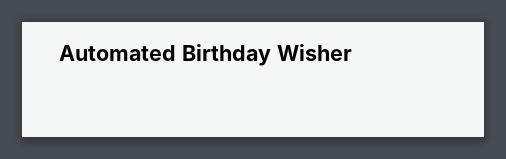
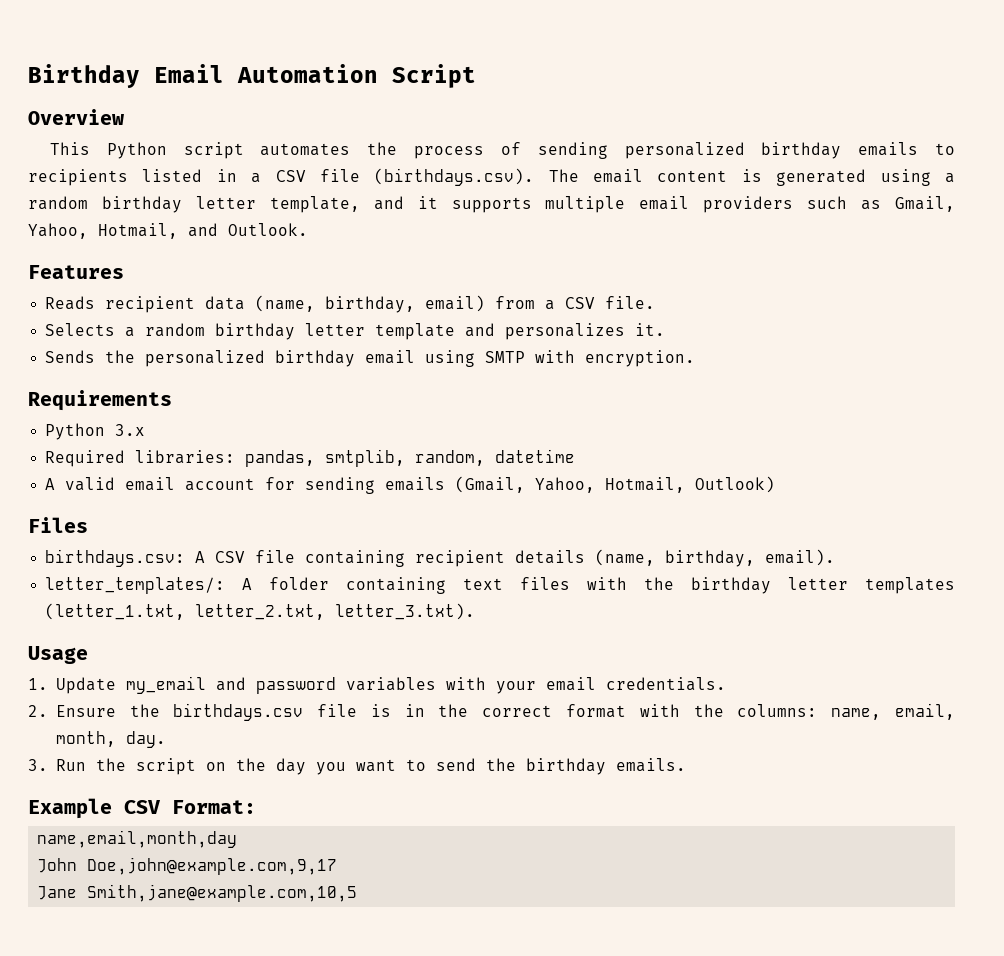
[59,44,352,66] Automated Birthday Wisher -> [28,64,476,88] [28,109,124,125] [49,142,955,159] [28,168,955,186] [28,196,955,213] [28,223,308,239] [28,265,124,279] [45,295,656,313] [45,323,666,340] [45,350,696,367] [28,390,172,411] [45,423,146,440] [45,449,576,467] [45,476,776,494] [28,517,88,533] [45,549,836,567] [45,577,956,594] [45,603,476,620] [28,646,88,664] [28,676,726,694] [28,703,956,721] [55,731,166,748] [28,758,686,775] [28,798,256,819] [37,830,238,848] [37,857,338,875] [37,884,358,902] Birthday Email Automation Script // Overview // This Python script automates the process of sending personalized birthday emails to recipients listed in a CSV file (birthdays.csv). The email content is generated using a random birthday letter template, and it supports multiple email providers such as Gmail, Yahoo, Hotmail, and Outlook. // Features // Reads recipient data (name, birthday, email) from a CSV file. // Selects a random birthday letter template and personalizes it. // Sends the personalized birthday email using SMTP with encryption. // Requirements // Python 3.x // Required libraries: pandas, smtplib, random, datetime // A valid email account for sending emails (Gmail, Yahoo, Hotmail, Outlook) // Files // birthdays.csv: A CSV file containing recipient details (name, birthday, email). // letter_templates/: A folder containing text files with the birthday letter templates (letter_1.txt, letter_2.txt, letter_3.txt). // Usage // 1. Update my_email and password variables with your email credentials. // 2. Ensure the birthdays.csv file is in the correct format with the columns: name, email, month, day. // 3. Run the script on the day you want to send the birthday emails. // Example CSV Format: // name,email,month,day // John Doe,john@example.com,9,17 // Jane Smith,jane@example.com,10,5

